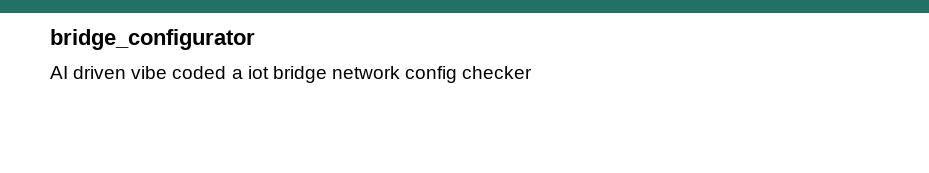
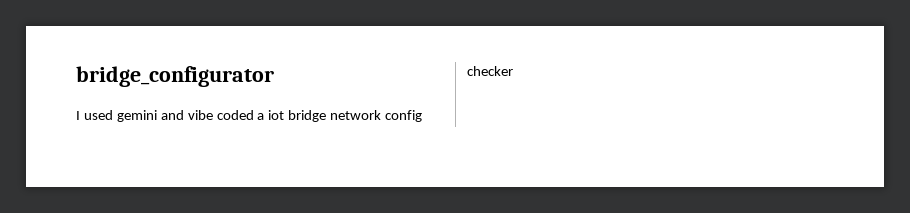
[50,66,127,79] AI driven -> [76,110,184,122] I used gemini and

